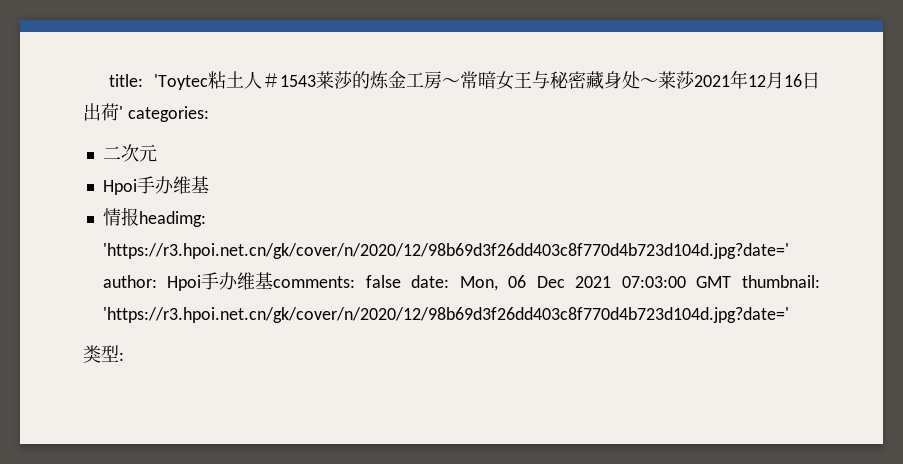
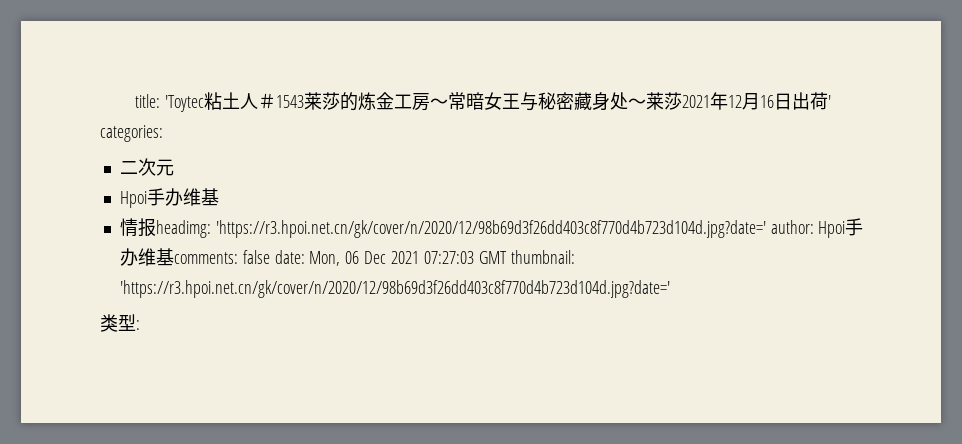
[621,276,686,288] 07:03:00 -> [423,251,474,264] 07:27:03

